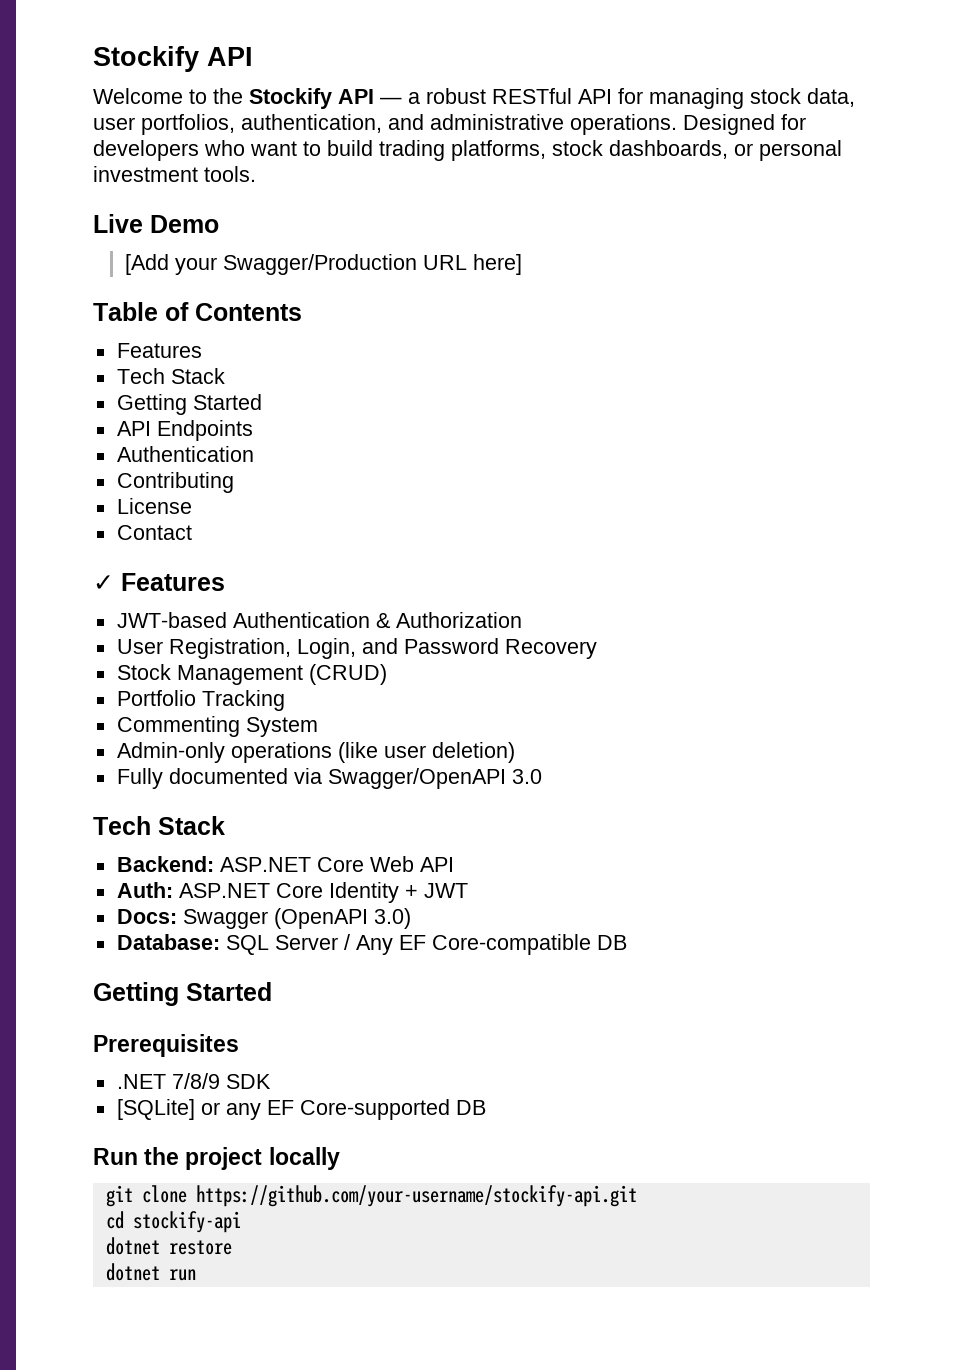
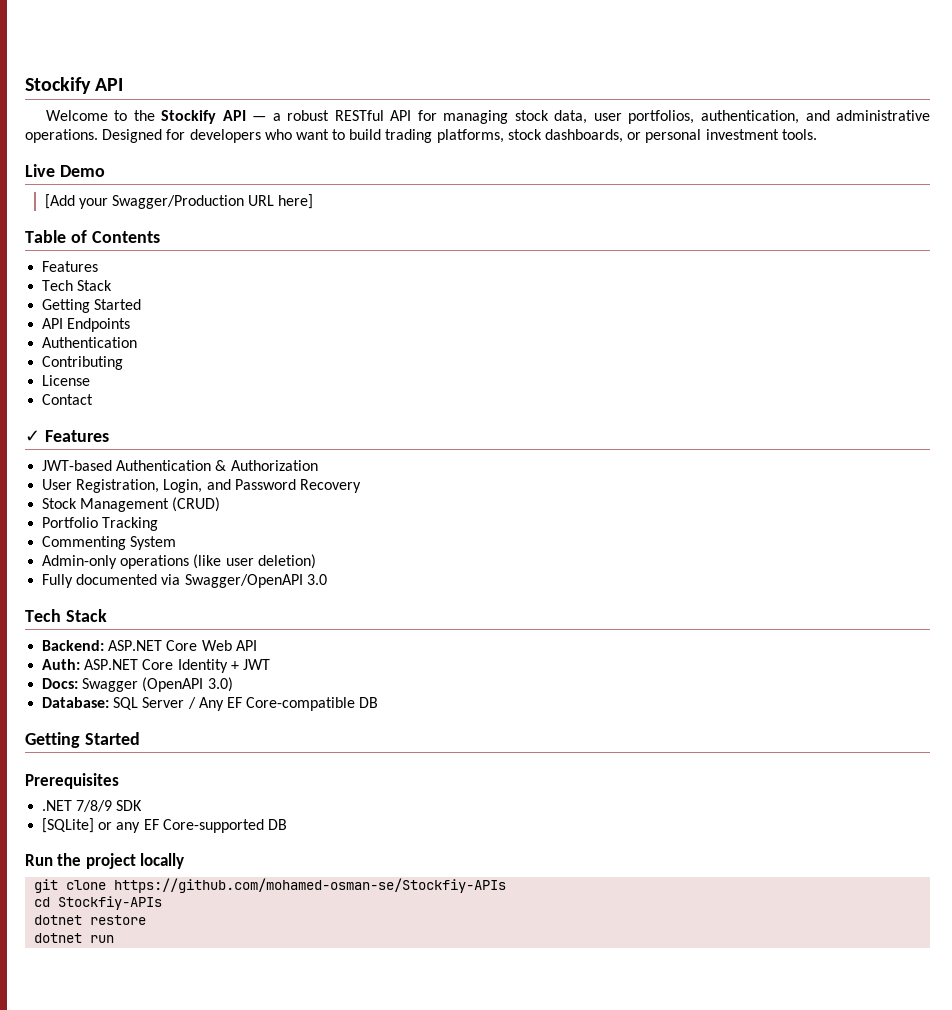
[195,1185,637,1207] https://github.com/your-username/stockify-api.git -> [114,878,507,893] https://github.com/mohamed-osman-se/Stockfiy-APIs
[132,1211,241,1233] stockify-api -> [58,896,163,910] Stockfiy-APIs

